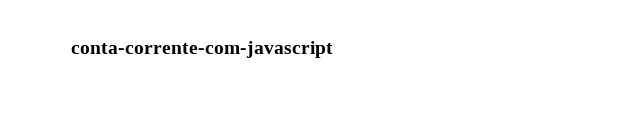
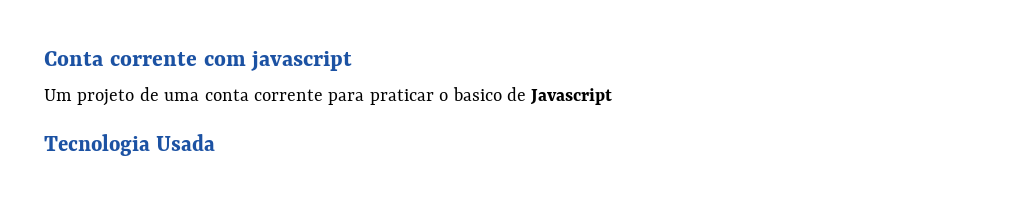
[71,41,333,58] conta-corrente-com-javascript -> [44,51,353,71] [44,87,613,106] [44,134,216,156] Conta corrente com javascript // Um projeto de uma conta corrente para praticar o basico de Javascript // Tecnologia Usada

